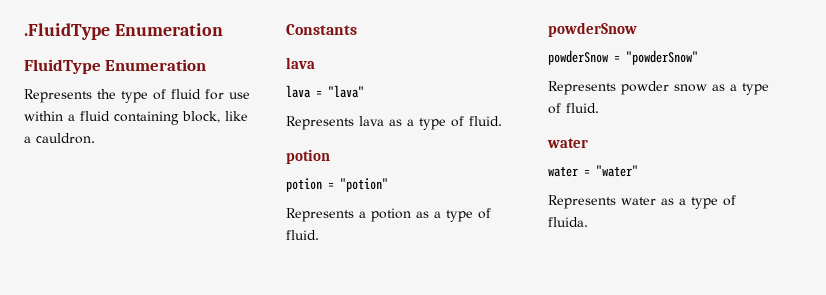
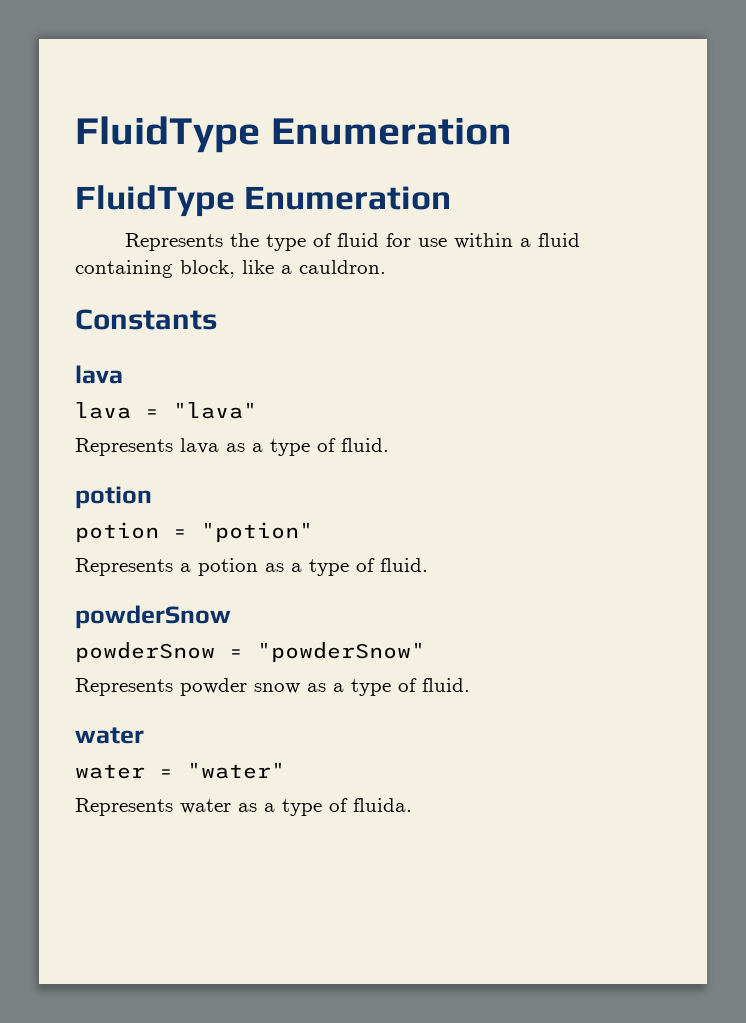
[24,23,110,40] .FluidType -> [75,116,260,153] FluidType

